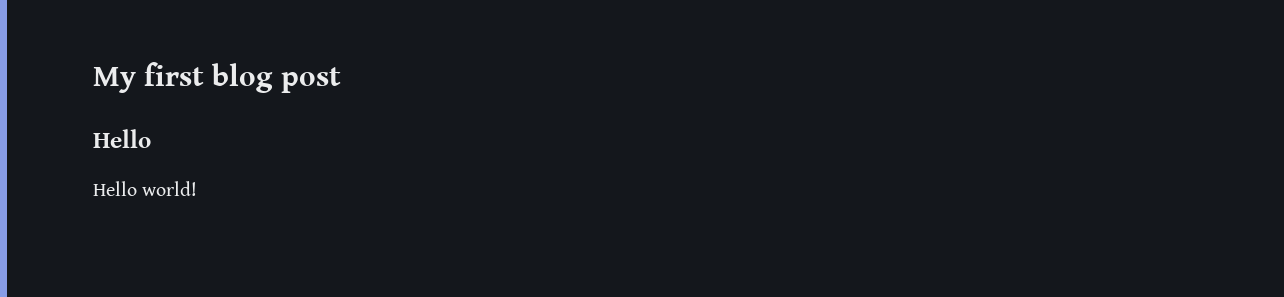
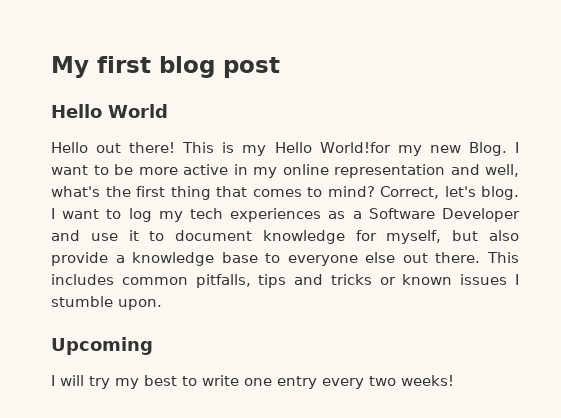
[93,181,198,196] // Hello world! -> [108,104,168,118] [51,142,519,156] [51,164,519,178] [51,186,519,200] [51,208,520,222] [51,230,519,244] [51,252,519,266] [51,274,519,288] [51,296,162,310] [51,337,153,355] [51,375,454,389] World // Hello out there! This is my Hello World!for my new Blog. I want to be more active in my online representation and well, what's the first thing that comes to mind? Correct, let's blog. I want to log my tech experiences as a Software Developer and use it to document knowledge for myself, but also provide a knowledge base to everyone else out there. This includes common pitfalls, tips and tricks or known issues I stumble upon. // Upcoming // I will try my best to write one entry every two weeks!

